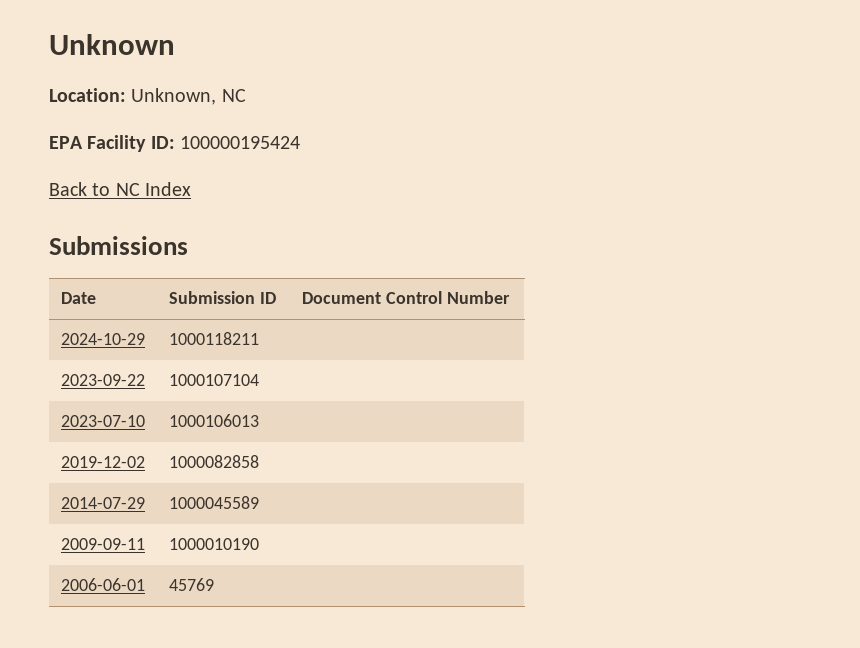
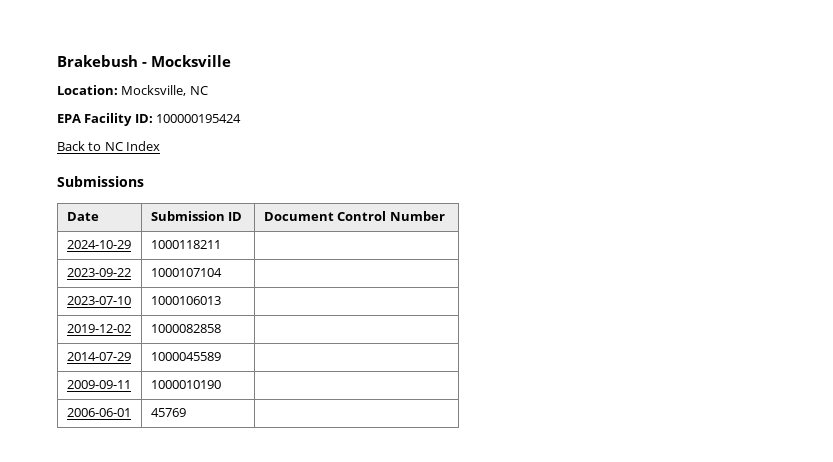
[49,34,175,55] Unknown -> [57,55,231,67] Brakebush - Mocksville
[131,88,217,105] Unknown, -> [121,85,187,96] Mocksville,

